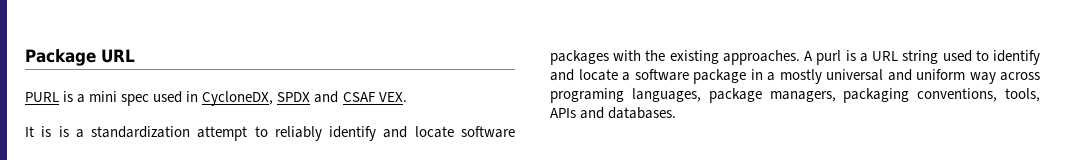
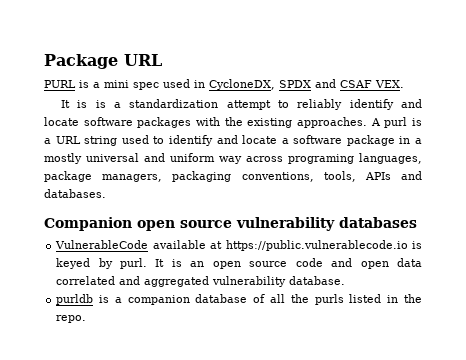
(677, 113) none -> [44,217,417,231] [55,240,422,251] [56,258,422,269] [56,276,346,287] [56,294,422,305] [56,315,87,323] // Companion open source vulnerability databases // VulnerableCode available at https://public.vulnerablecode.io is keyed by purl. It is an open source code and open data correlated and aggregated vulnerability database. // purldb is a companion database of all the purls listed in the repo.

